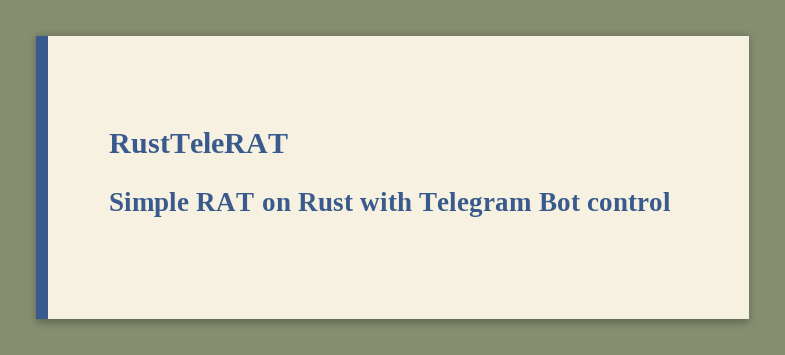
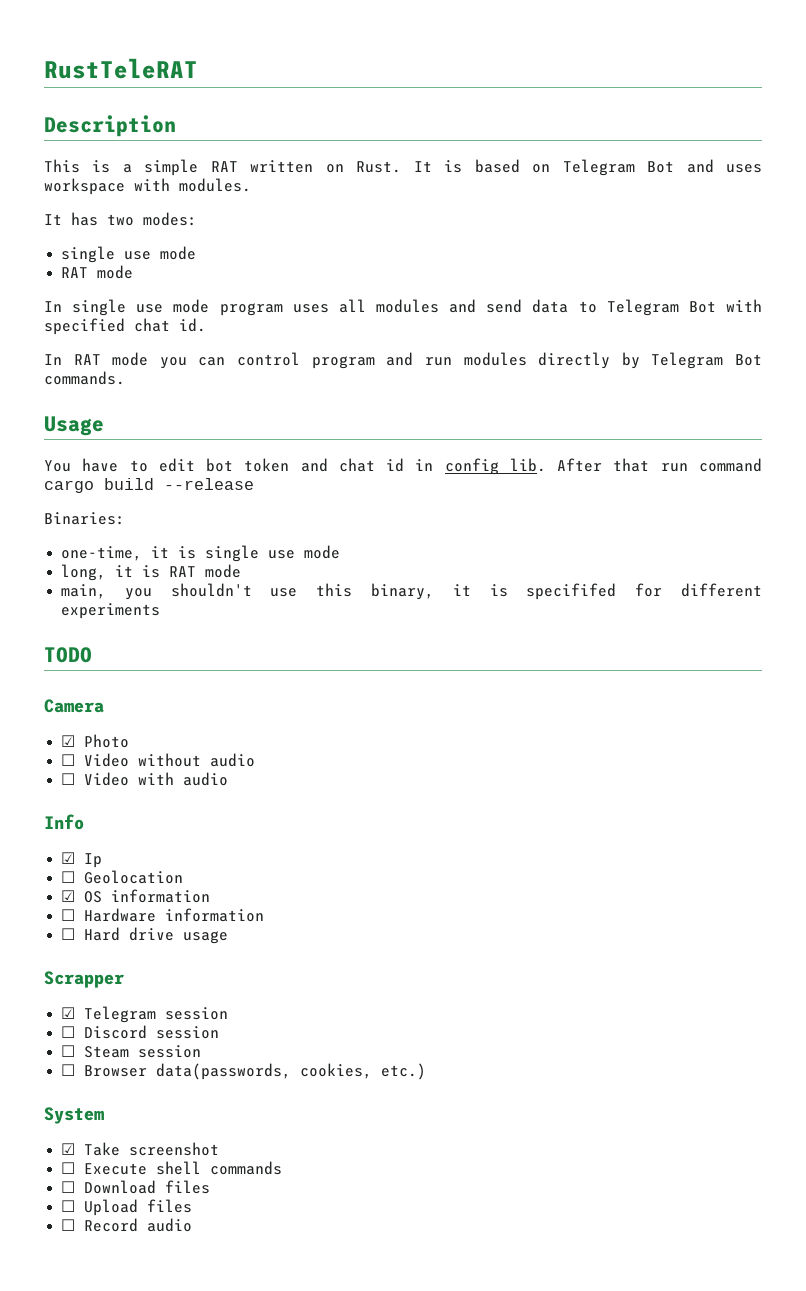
[109,192,672,217] Simple RAT on Rust with Telegram Bot control -> [44,115,176,137] [44,159,762,176] [44,178,251,195] [44,212,197,226] [61,246,197,263] [61,265,134,279] [44,299,762,316] [44,318,206,335] [44,352,763,369] [44,371,125,385] [44,416,104,436] [44,458,762,475] [44,478,254,493] [44,512,125,525] [61,545,341,562] [61,564,242,581] [61,583,762,600] [61,603,161,619] [44,647,92,663] [44,699,104,713] [61,734,130,748] [61,753,256,767] [61,772,229,786] [44,814,84,830] [61,852,103,868] [61,870,184,884] [61,889,211,903] [61,908,265,922] [61,927,229,944] [44,971,124,988] [61,1006,229,1023] [61,1025,220,1039] [61,1045,202,1058] [61,1063,427,1080] [44,1107,104,1124] [61,1142,220,1156] [61,1161,283,1175] [61,1180,211,1194] [61,1199,193,1216] [61,1218,193,1232] Description // This is a simple RAT written on Rust. It is based on Telegram Bot and uses workspace with modules. // It has two modes: // single use mode // RAT mode // In single use mode program uses all modules and send data to Telegram Bot with specified chat id. // In RAT mode you can control program and run modules directly by Telegram Bot commands. // Usage // You have to edit bot token and chat id in config lib. After that run command cargo build --release // Binaries: // one-time, it is single use mode // long, it is RAT mode // main, you shouldn't use this binary, it is specififed for different experiments // TODO // Camera // ☑ Photo // ☐ Video without audio // ☐ Video with audio // Info // ☑ Ip // ☐ Geolocation // ☑ OS information // ☐ Hardware information // ☐ Hard drive usage // Scrapper // ☑ Telegram session // ☐ Discord session // ☐ Steam session // ☐ Browser data(passwords, cookies, etc.) // System // ☑ Take screenshot // ☐ Execute shell commands // ☐ Download files // ☐ Upload files // ☐ Record audio

